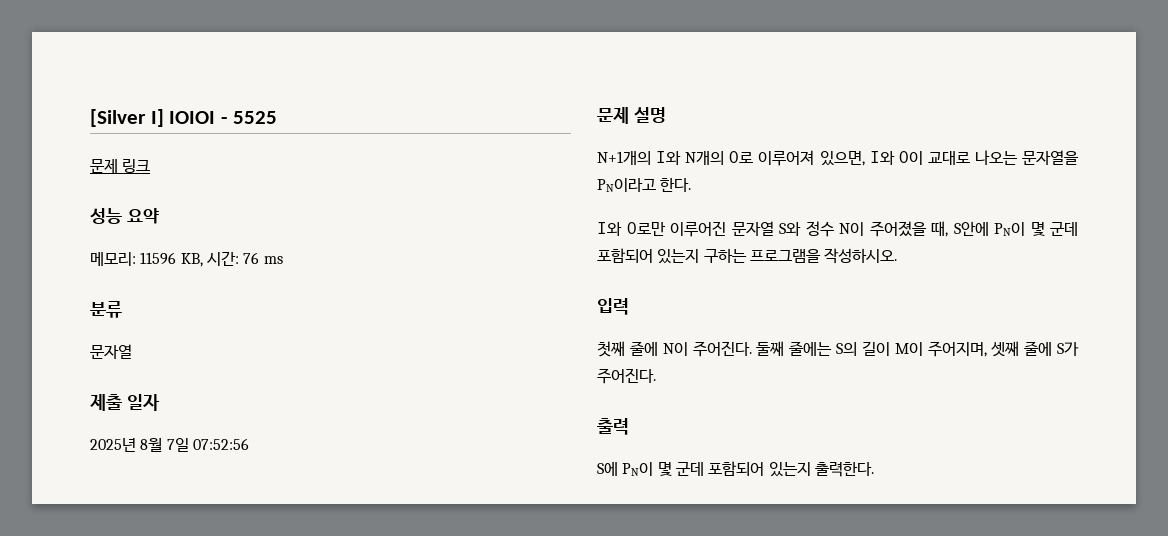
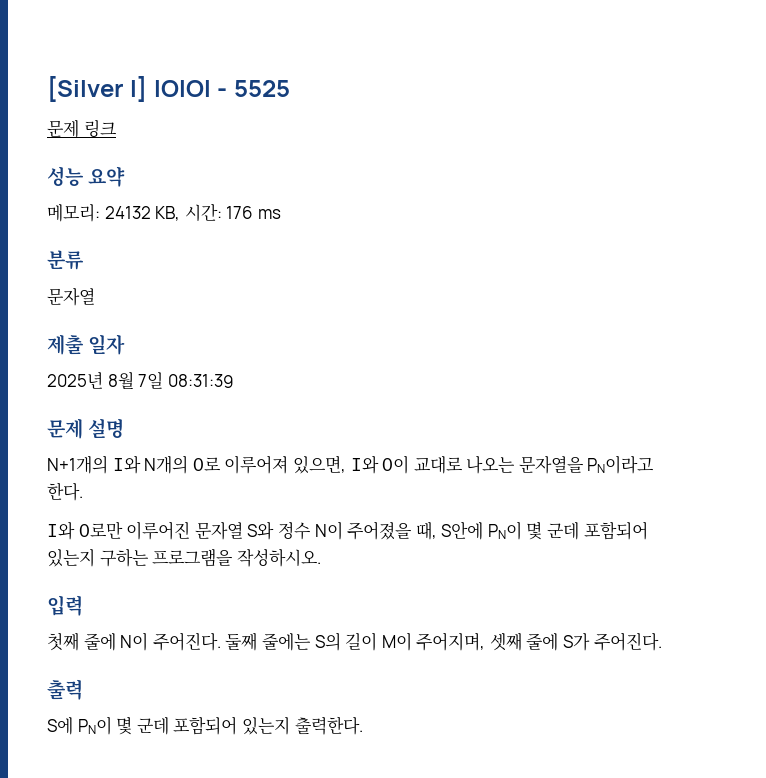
[140,252,177,265] 11596 -> [104,206,151,219] 24132
[243,252,260,264] 76 -> [226,206,254,219] 176
[192,438,249,450] 07:52:56 -> [167,374,234,388] 08:31:39

